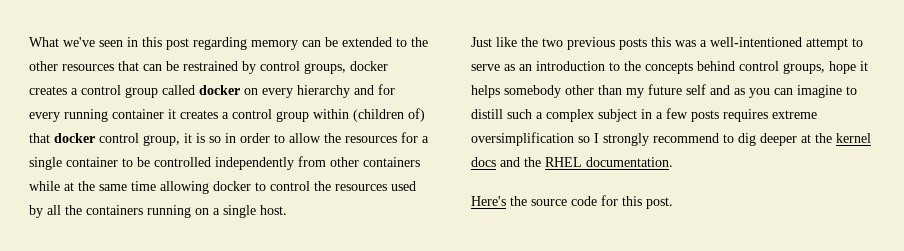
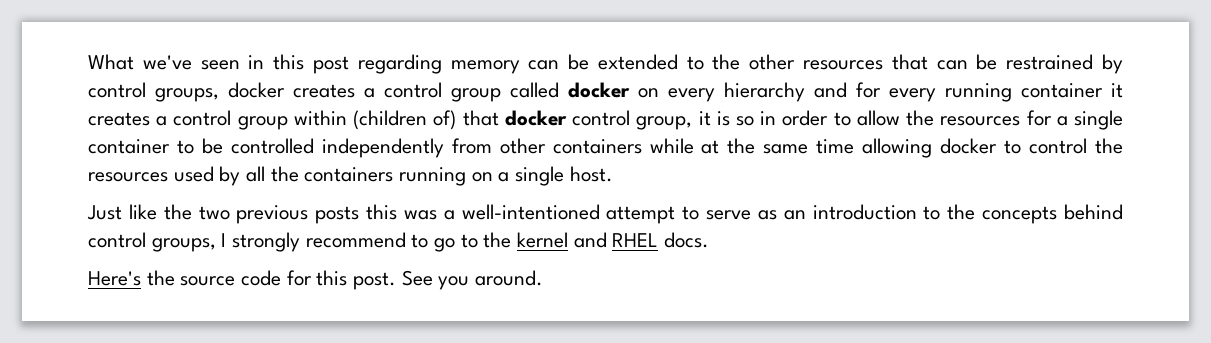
[829,61,868,74] [471,84,857,98] [471,108,817,122] [471,132,871,146] [471,157,673,167] hope it helps somebody other than my future self and as you can imagine to distill such a complex subject in a few posts requires extreme oversimplification so I strongly recommend to dig deeper at the kernel docs and the RHEL documentation. -> [221,232,710,252] I strongly recommend to go to the kernel and RHEL docs.
(673, 203) none -> [401,270,544,290] See you around.

